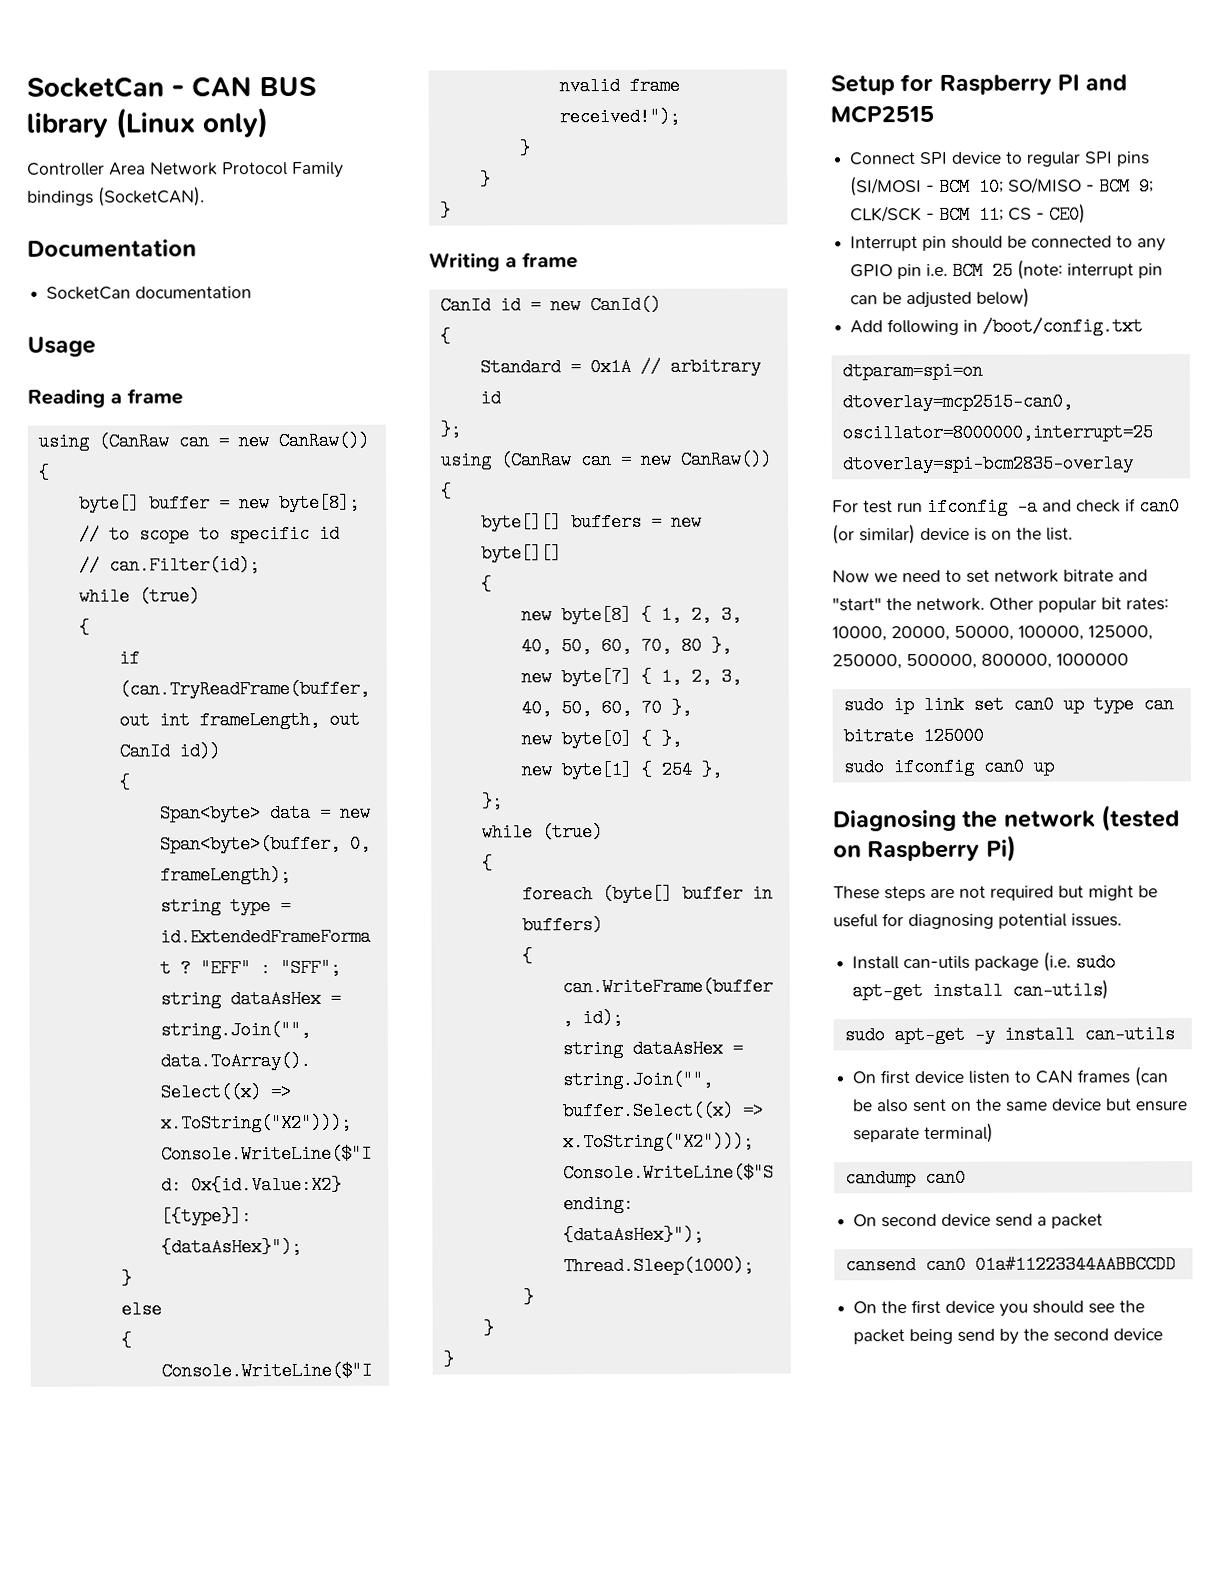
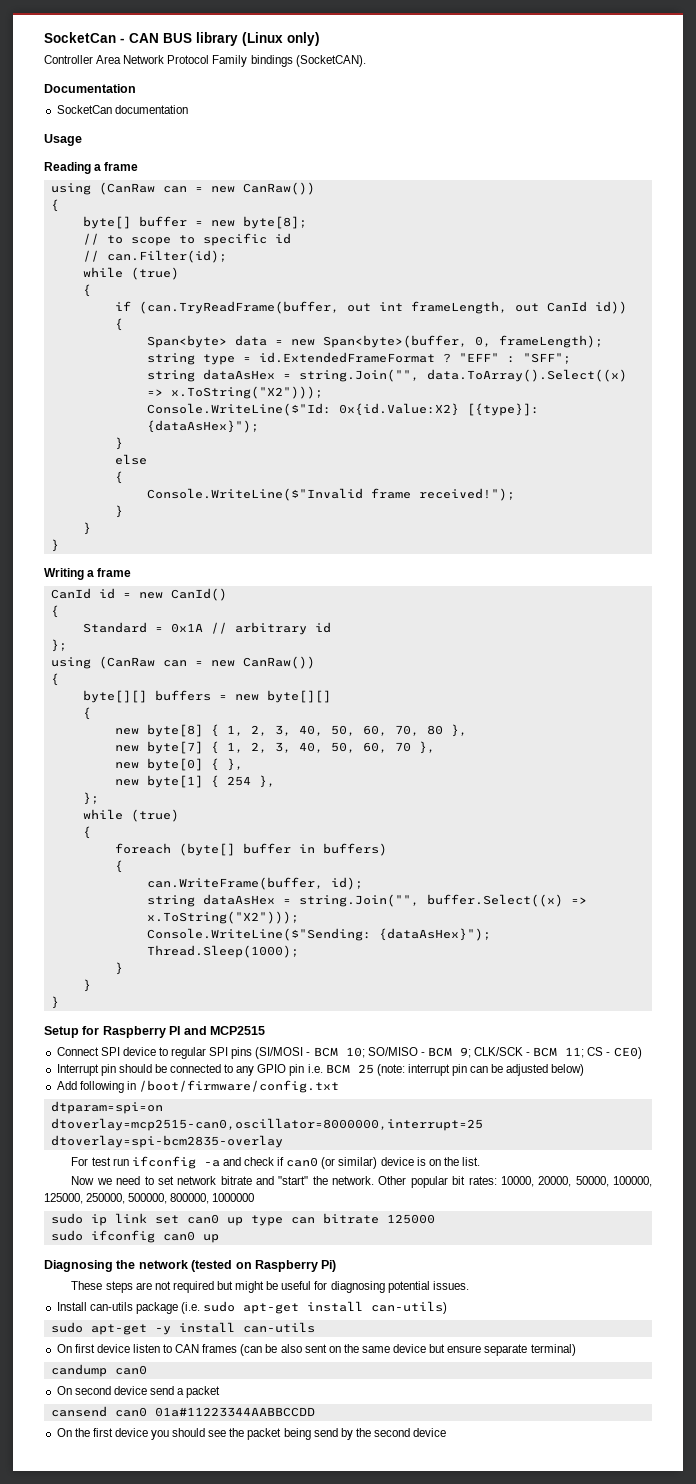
[982,317,1144,336] /boot/config.txt -> [138,1080,339,1093] /boot/firmware/config.txt

